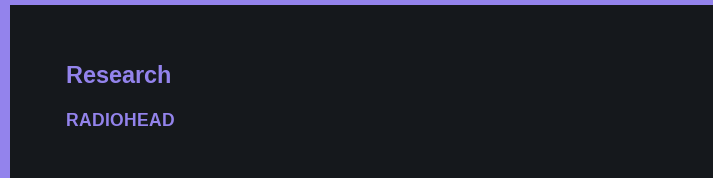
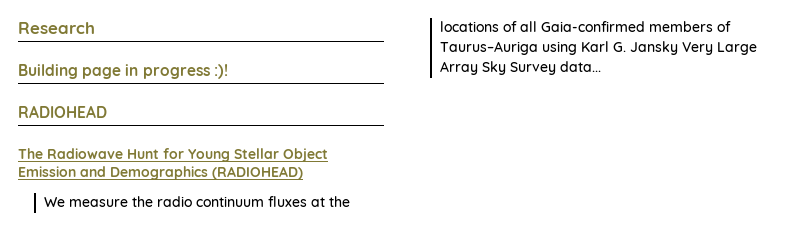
[66,113,175,126] RADIOHEAD -> [18,64,228,79] [18,105,107,118] [18,148,328,162] [18,166,303,180] [43,196,350,207] [439,21,731,32] [439,41,757,55] [439,61,601,75] Building page in progress :)! // RADIOHEAD // The Radiowave Hunt for Young Stellar Object Emission and Demographics (RADIOHEAD) // We measure the radio continuum fluxes at the locations of all Gaia-confirmed members of Taurus–Auriga using Karl G. Jansky Very Large Array Sky Survey data...

